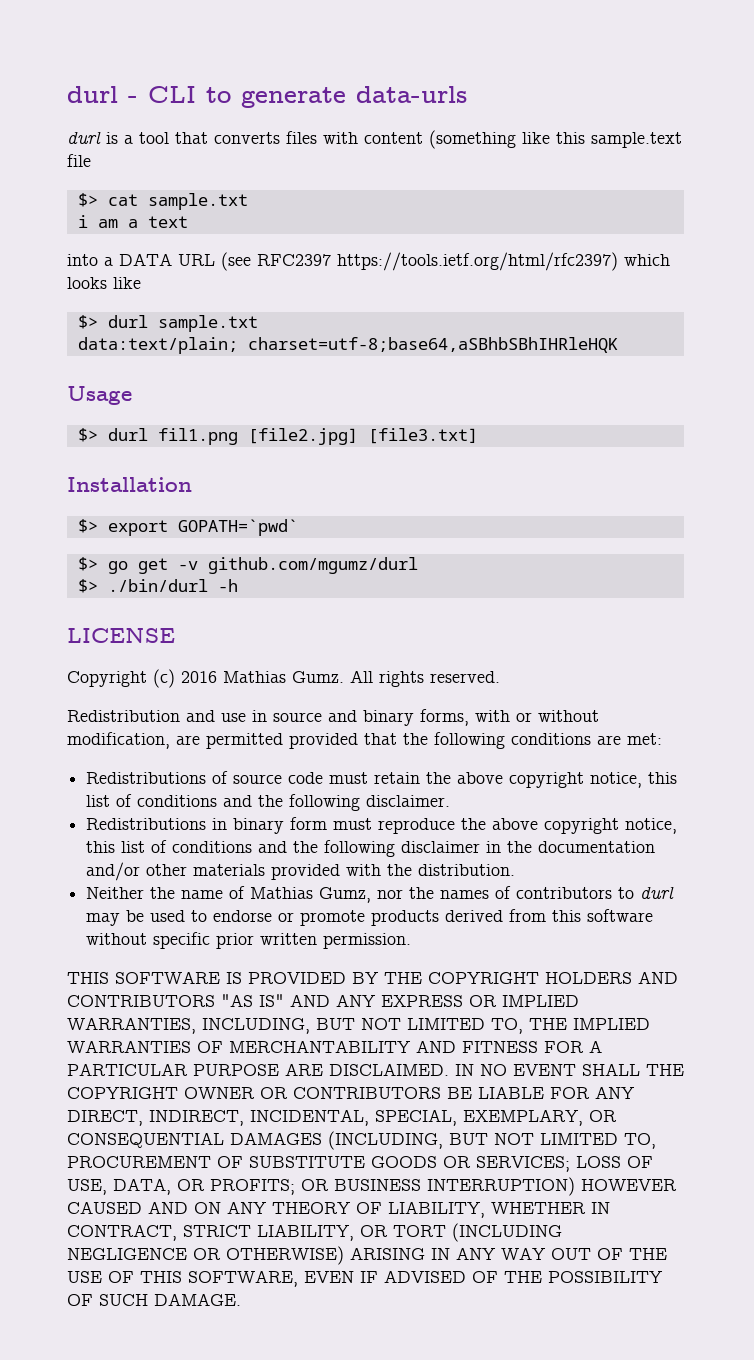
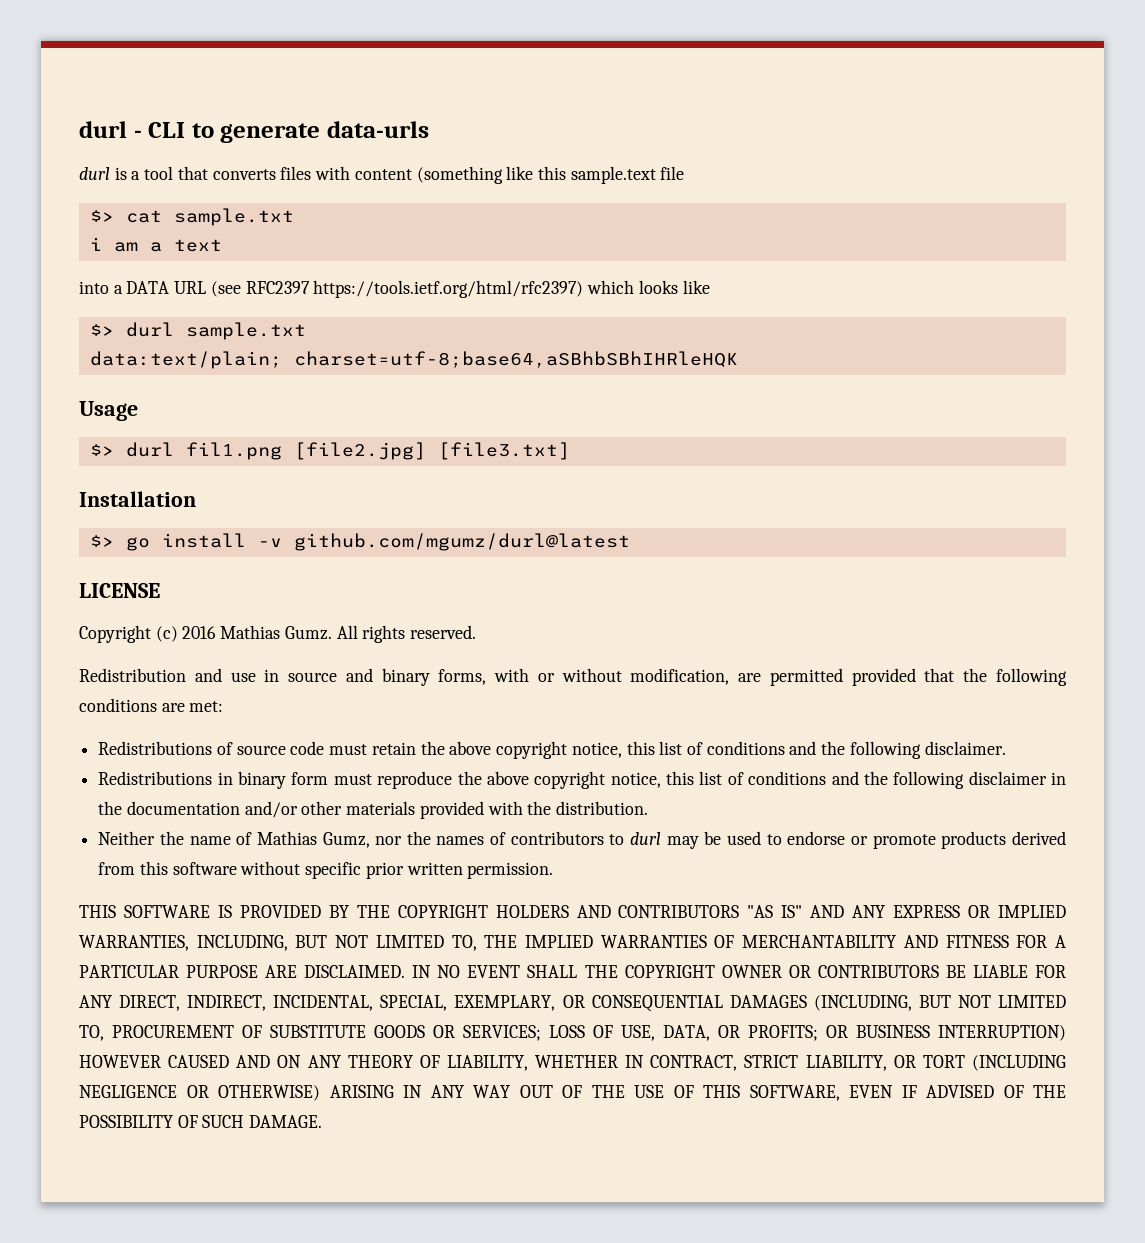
[77,519,298,536] // $> export GOPATH=`pwd` -> (196, 499) none
[137,557,418,574] [77,579,238,593] get -v github.com/mgumz/durl // $> ./bin/durl -h -> [161,533,630,551] install -v github.com/mgumz/durl@latest

